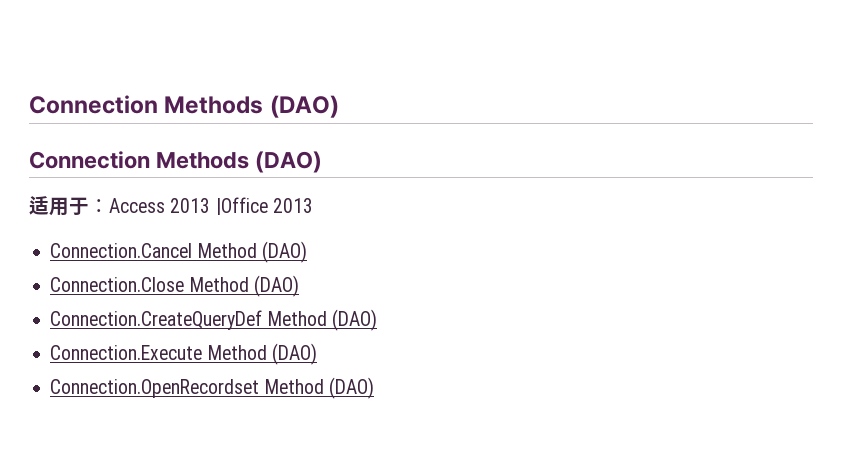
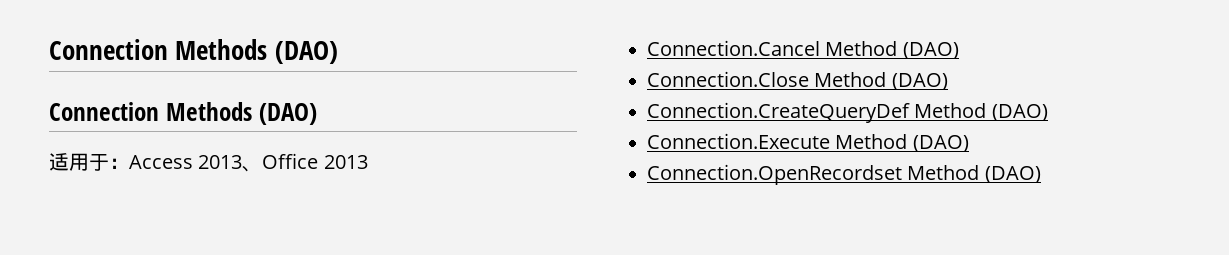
[215,197,268,215] |Office -> [242,153,319,172] 、Office

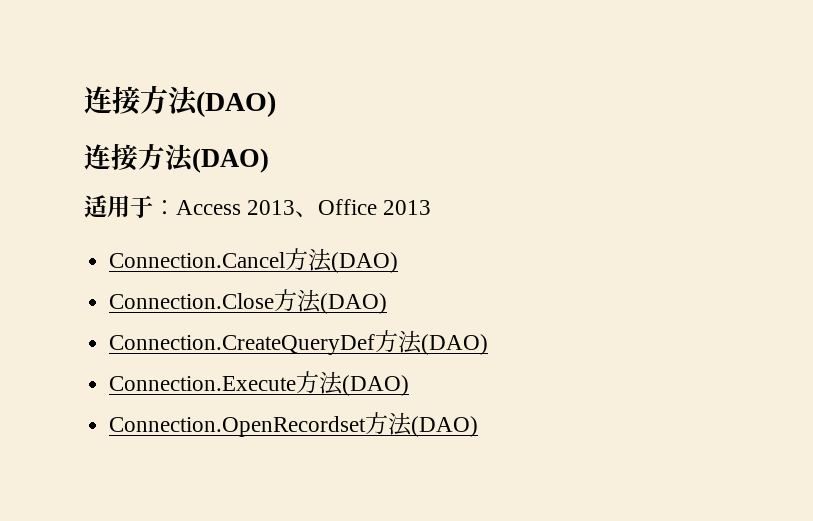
[49,39,338,64] [49,102,252,121] Connection Methods (DAO) // Connection Methods -> [84,85,276,117] [84,143,194,172] 连接方法(DAO) // 连接方法
[825,41,898,56] Method -> [285,248,333,272] 方法
[814,72,887,87] Method -> [274,289,322,313] 方法
[914,103,987,118] Method -> [375,330,423,354] 方法
[835,134,908,149] Method -> [296,371,344,395] 方法
[907,165,980,180] Method -> [365,412,413,436] 方法

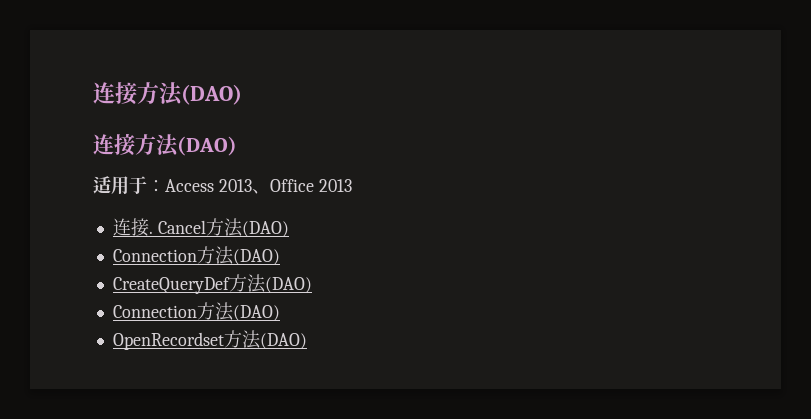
[109,248,399,273] [109,289,388,314] [109,330,489,355] [109,371,410,396] [109,416,367,437] Connection.Cancel方法(DAO) // Connection.Close方法(DAO) // Connection.CreateQueryDef方法(DAO) // Connection.Execute方法(DAO) // Connection.OpenRecordset -> [112,218,289,237] [112,246,280,265] [112,274,312,294] [112,302,280,321] [112,332,224,350] 连接. Cancel方法(DAO) // Connection方法(DAO) // CreateQueryDef方法(DAO) // Connection方法(DAO) // OpenRecordset

